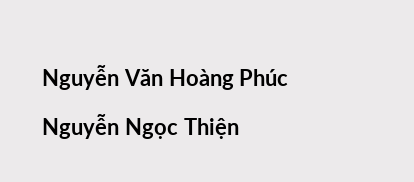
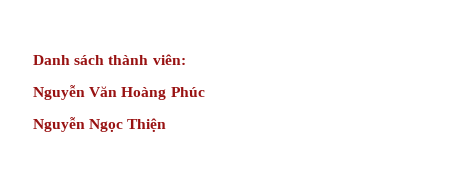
(42, 77) none -> [33,54,186,65] Danh sách thành viên: //

